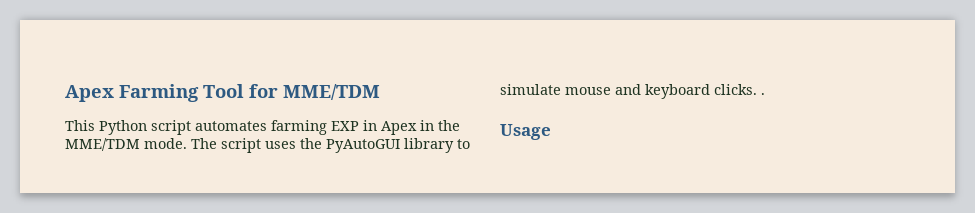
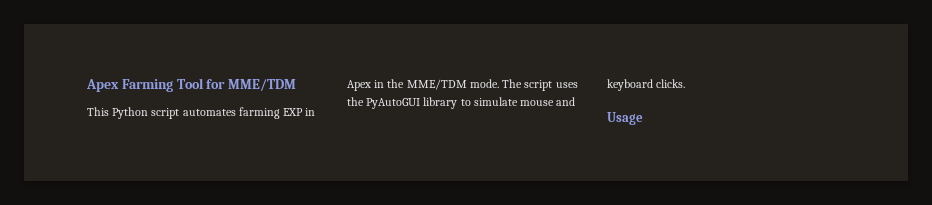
[761,93,765,95] . -> (686, 83) none

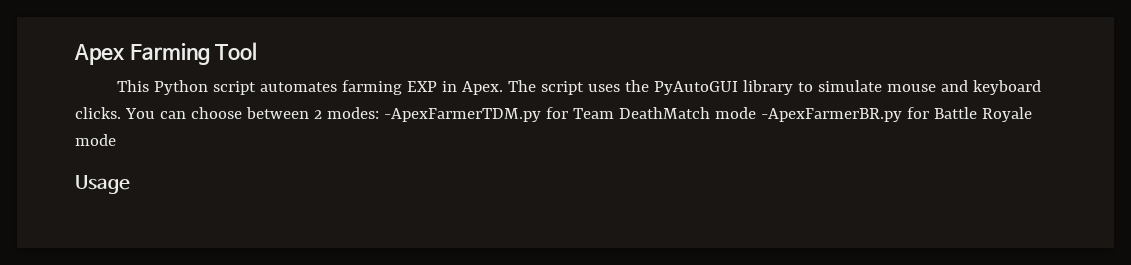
[206,79,297,91] for MME/TDM -> (258, 51) none
[347,79,499,91] Apex in the MME/TDM mode. -> [462,81,504,95] Apex.
(686, 83) none -> [124,107,1032,122] [75,134,116,146] You can choose between 2 modes: -ApexFarmerTDM.py for Team DeathMatch mode -ApexFarmerBR.py for Battle Royale mode

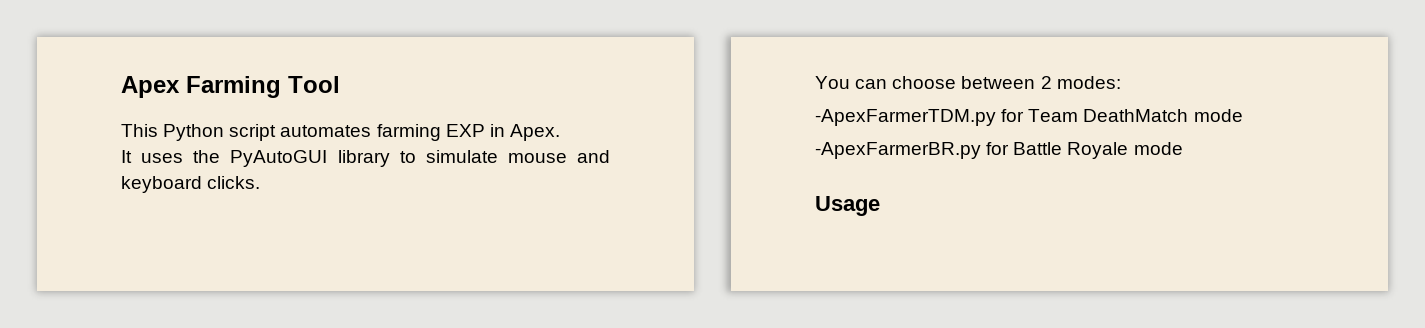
[508,80,585,95] The script -> [121,150,132,163] // It
(121, 113) none -> (261, 182) //
(379, 113) none -> (1121, 82) //
(756, 113) none -> (1243, 115) //

